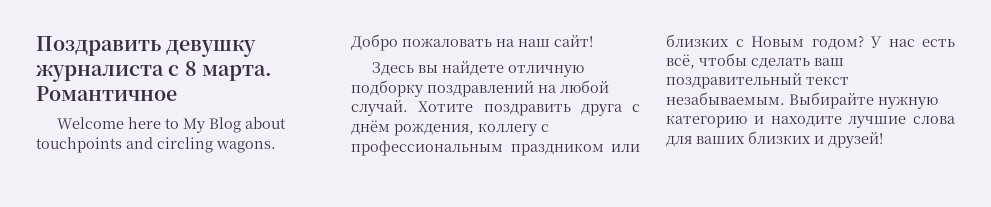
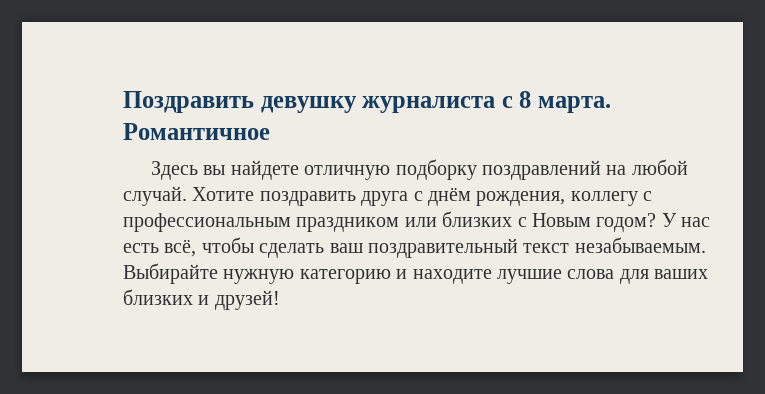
[57,117,287,133] [36,137,276,153] [351,34,593,51] // Welcome here to My Blog about touchpoints and circling wagons. Добро пожаловать на наш сайт! -> (270, 131) none

